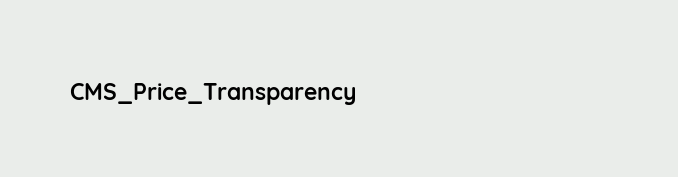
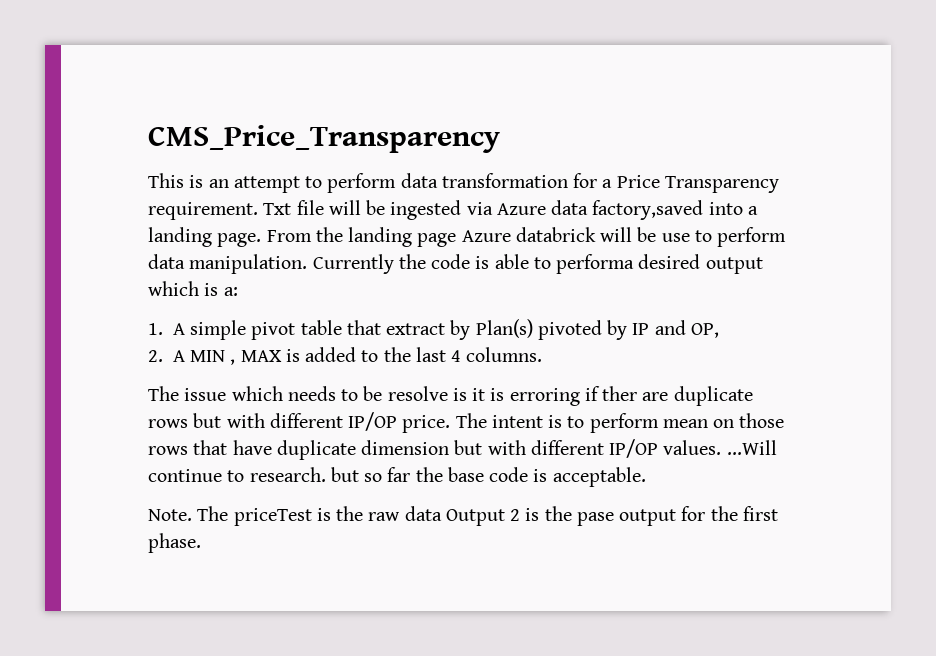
(357, 94) none -> [148,173,779,193] [148,200,758,220] [148,227,787,247] [148,254,763,274] [148,281,238,296] [148,319,719,340] [148,347,543,365] [148,386,753,406] [148,412,785,433] [148,439,777,460] [148,467,646,487] [148,506,778,526] [148,533,201,553] // This is an attempt to perform data transformation for a Price Transparency requirement. Txt file will be ingested via Azure data factory,saved into a landing page. From the landing page Azure databrick will be use to perform data manipulation. Currently the code is able to performa desired output which is a: // 1. A simple pivot table that extract by Plan(s) pivoted by IP and OP, // 2. A MIN , MAX is added to the last 4 columns. // The issue which needs to be resolve is it is erroring if ther are duplicate rows but with different IP/OP price. The intent is to perform mean on those rows that have duplicate dimension but with different IP/OP values. ...Will continue to research. but so far the base code is acceptable. // Note. The priceTest is the raw data Output 2 is the pase output for the first phase.

